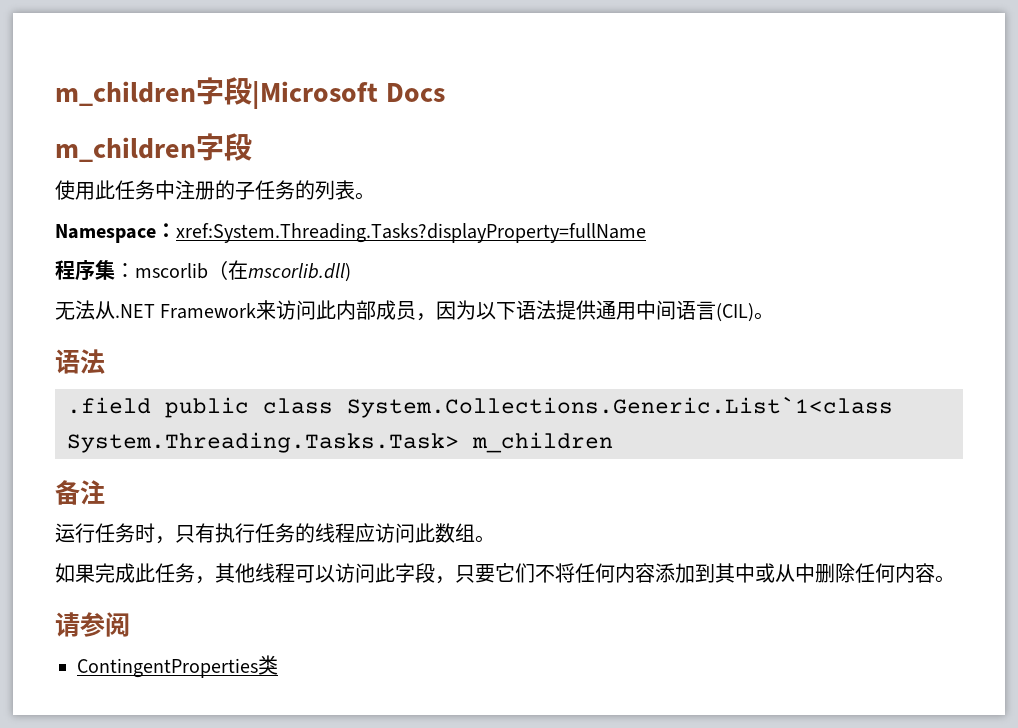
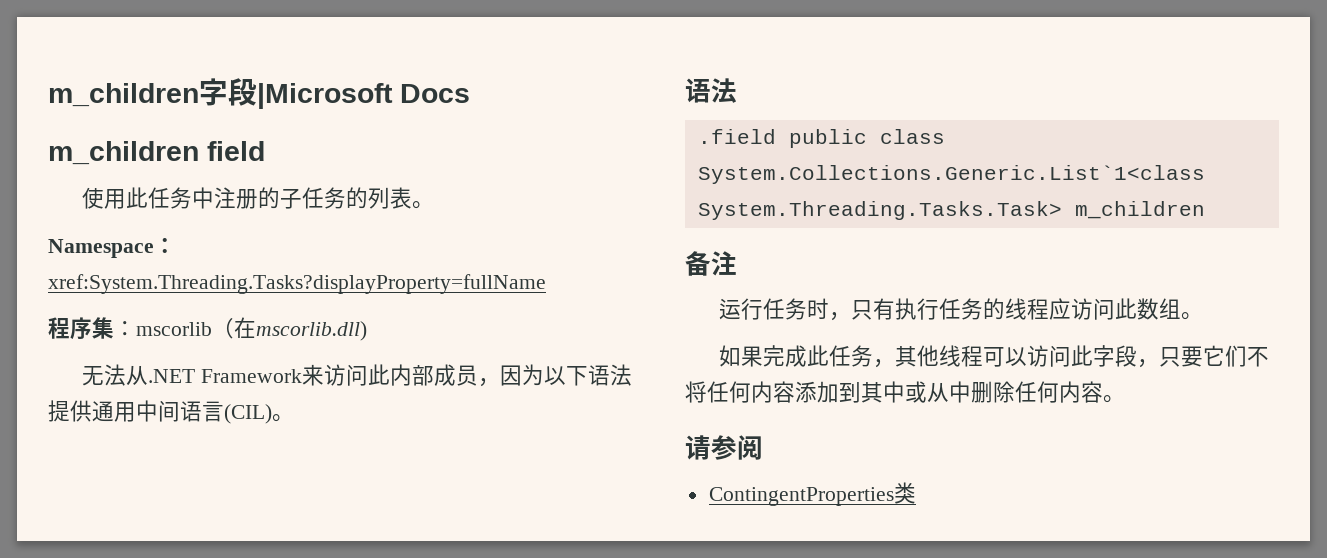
[196,133,252,161] 字段 -> [207,141,265,161] field

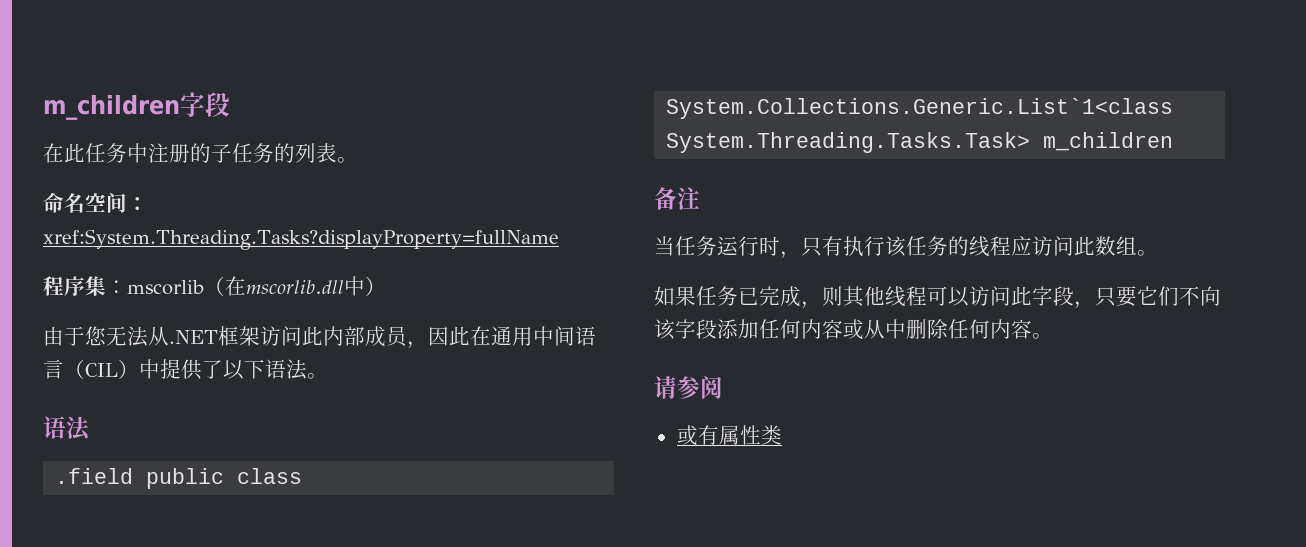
[257,83,470,109] [48,141,265,165] [81,187,126,209] |Microsoft Docs // m_children field // 使用 -> [43,143,64,163] // 在
[48,239,154,258] Namespace -> [43,193,127,213] 命名空间
[256,321,367,341] mscorlib.dll) // -> [246,276,386,296] [43,326,106,346] mscorlib.dll中） // 由于您
[200,364,324,386] Framework来 -> [218,326,260,346] 框架
[521,364,632,386] [48,400,272,424] 为以下语法提供通用中间语言(CIL) -> [449,326,596,346] [43,359,307,380] 此在通用中间语言（CIL）中提供了以下语法
[718,298,807,320] 运行任务 -> [654,236,759,256] 当任务运行
(939, 309) none -> [885,236,906,257] 该
[762,345,895,368] 完成此任务， -> [696,286,843,309] 任务已完成，则
[685,381,905,403] 将任何内容添加到其中 -> [1200,286,1221,306] [654,319,843,340] 向该字段添加任何内容
[708,487,894,506] ContingentProperties -> [676,425,761,446] 或有属性

